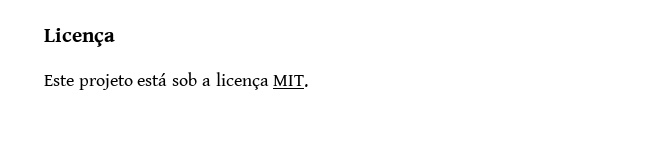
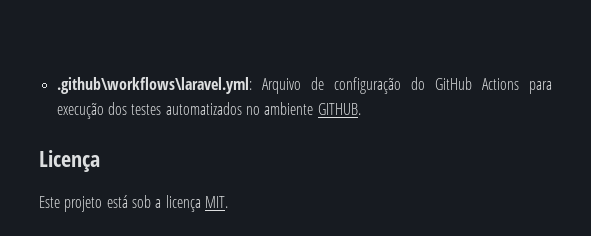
(44, 37) none -> [56,77,553,94] [56,102,361,119] .github\workflows\laravel.yml: Arquivo de configuração do GitHub Actions para execução dos testes automatizados no ambiente GITHUB. //

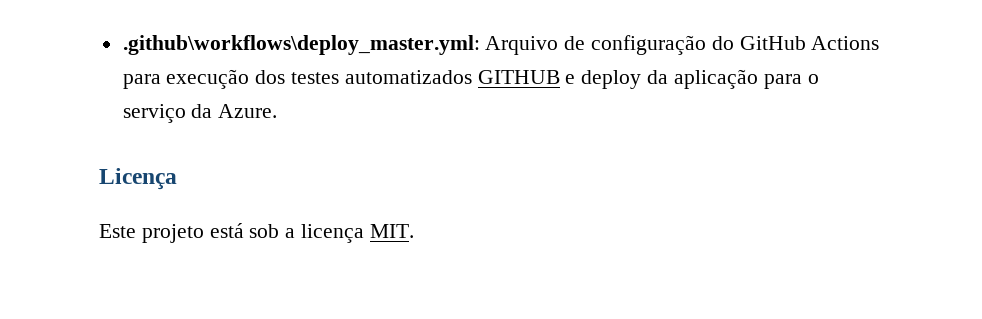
[56,77,252,94] .github\workflows\laravel.yml: -> [122,35,480,55] .github\workflows\deploy_master.yml:
[245,102,361,115] no ambiente GITHUB. -> [477,69,819,89] [122,104,278,123] GITHUB e deploy da aplicação para o serviço da Azure.

